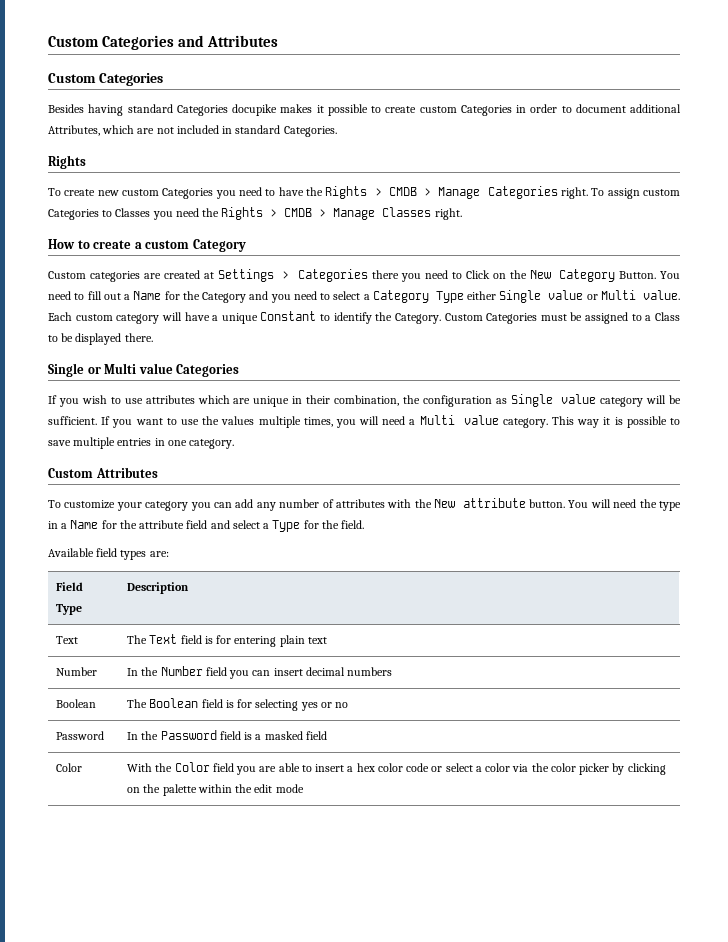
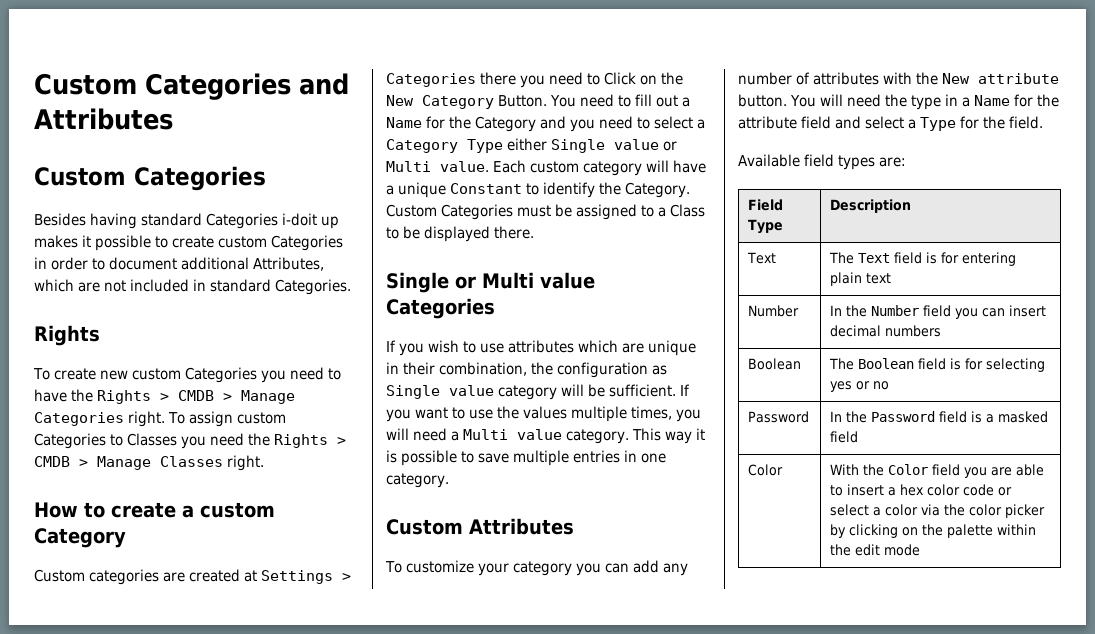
[232,104,277,116] docupike -> [282,213,340,229] i-doit up

